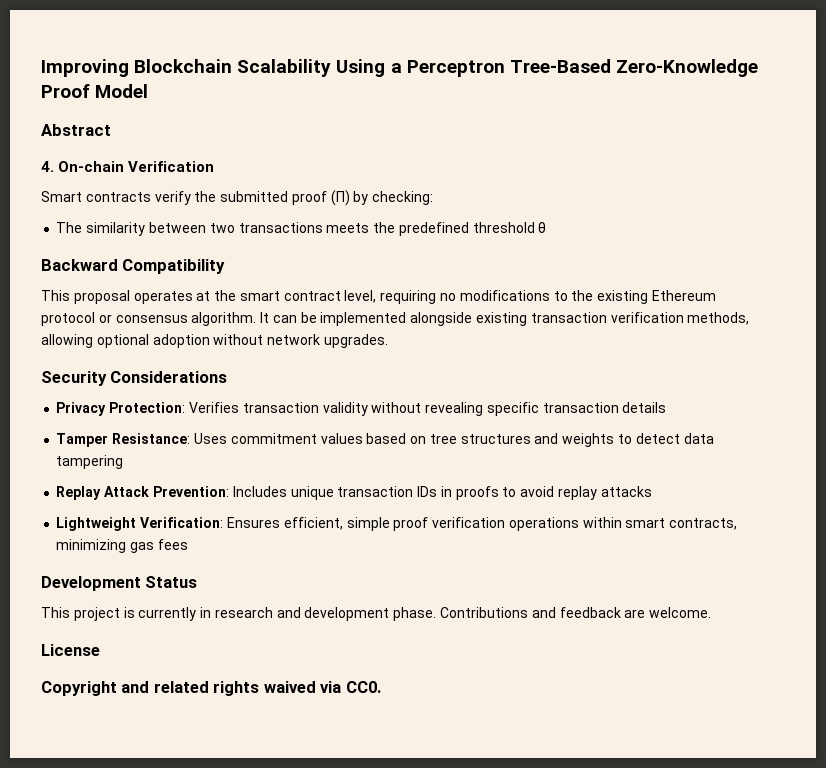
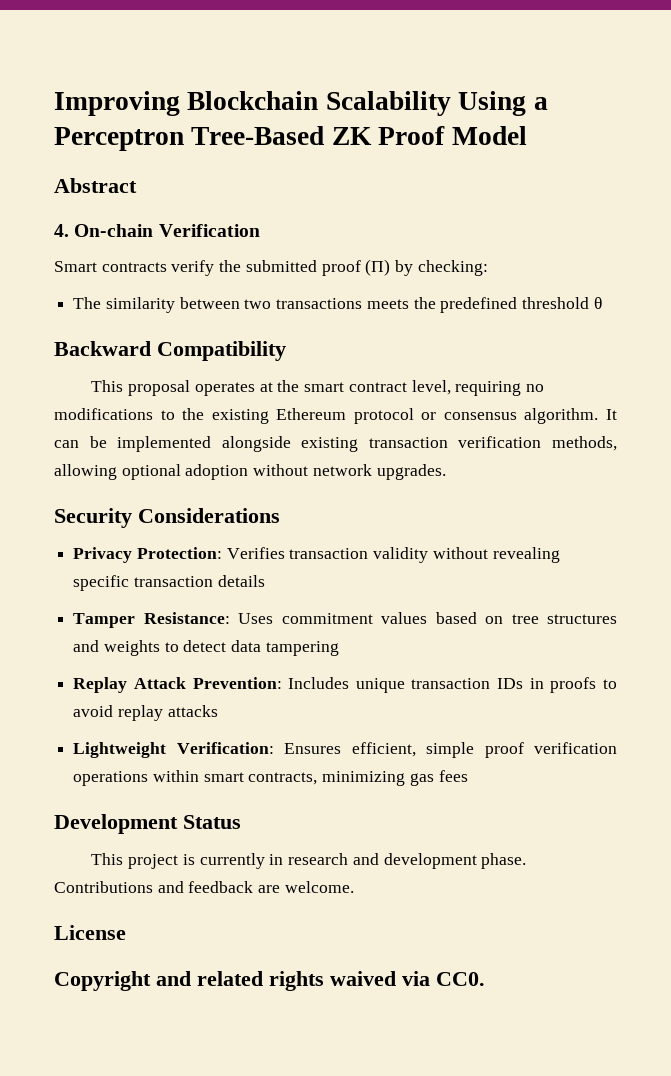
[615,59,758,77] Zero-Knowledge -> [331,127,372,145] ZK

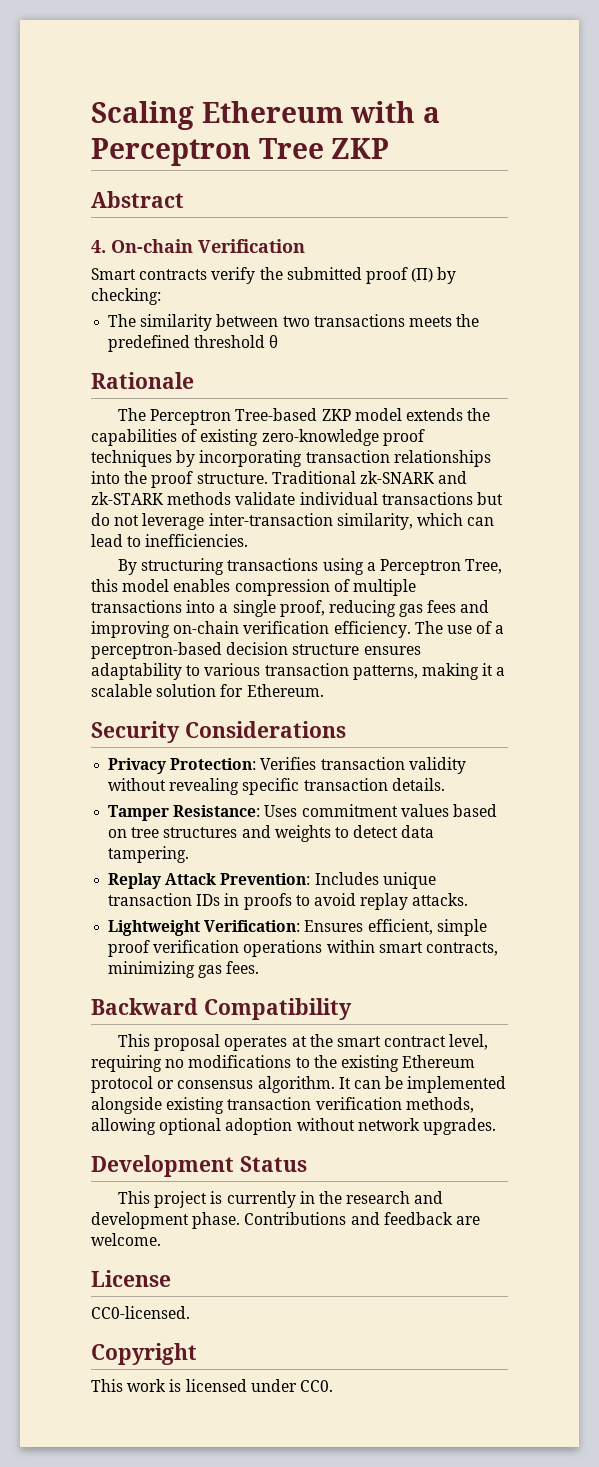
[54,91,548,116] [54,126,527,151] Improving Blockchain Scalability Using a Perceptron Tree-Based ZK Proof Model -> [91,101,440,130] [91,138,390,166] Scaling Ethereum with a Perceptron Tree ZKP
(602, 303) none -> [91,372,194,389] [117,408,491,425] [91,429,425,446] [91,450,491,467] [91,471,468,488] [91,492,503,505] [91,513,495,530] [91,534,249,547] [117,558,503,575] [91,579,416,596] [91,600,490,617] [91,621,505,638] [91,642,421,659] [91,663,506,680] [91,684,324,697] [91,721,346,743] [108,757,466,774] [108,778,445,795] [108,804,497,821] [108,825,435,842] [108,846,190,863] [108,872,436,889] [108,893,469,910] [108,919,487,936] [108,940,498,957] [108,961,260,978] // Rationale // The Perceptron Tree-based ZKP model extends the capabilities of existing zero-knowledge proof techniques by incorporating transaction relationships into the proof structure. Traditional zk-SNARK and zk-STARK methods validate individual transactions but do not leverage inter-transaction similarity, which can lead to inefficiencies. // By structuring transactions using a Perceptron Tree, this model enables compression of multiple transactions into a single proof, reducing gas fees and improving on-chain verification efficiency. The use of a perceptron-based decision structure ensures adaptability to various transaction patterns, making it a scalable solution for Ethereum. // Security Considerations // Privacy Protection: Verifies transaction validity without revealing specific transaction details. // Tamper Resistance: Uses commitment values based on tree structures and weights to detect data tampering. // Replay Attack Prevention: Includes unique transaction IDs in proofs to avoid replay attacks. // Lightweight Verification: Ensures efficient, simple proof verification operations within smart contracts, minimizing gas fees.
[54,508,280,528] [73,547,560,563] [73,575,265,591] [73,612,617,628] [73,640,339,656] [73,677,618,693] [73,705,218,721] [73,742,617,758] [73,770,468,786] // Security Considerations // Privacy Protection: Verifies transaction validity without revealing specific transaction details // Tamper Resistance: Uses commitment values based on tree structures and weights to detect data tampering // Replay Attack Prevention: Includes unique transaction IDs in proofs to avoid replay attacks // Lightweight Verification: Ensures efficient, simple proof verification operations within smart contracts, minimizing gas fees -> (496, 1126) none
(284, 859) none -> [318,1191,342,1204] the
(126, 932) none -> [91,1306,190,1319] // CC0-licensed.
[156,971,430,991] and related rights waived via -> [91,1379,297,1392] // This work is licensed under

